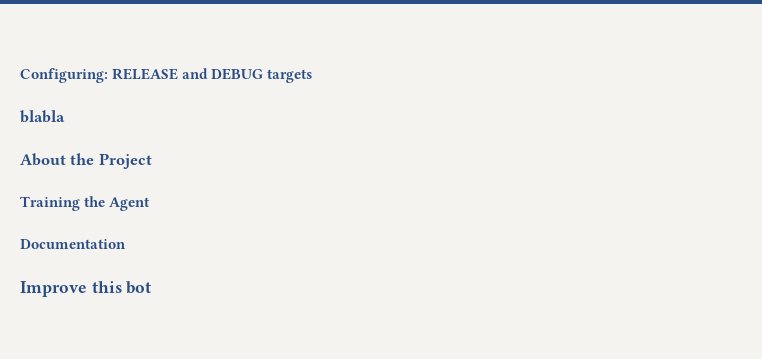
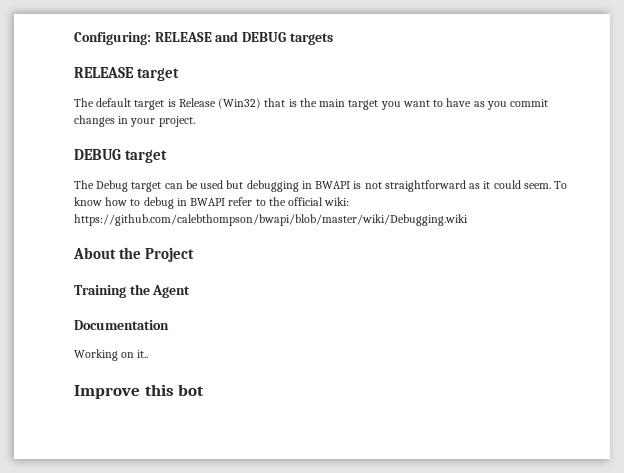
[20,110,65,123] blabla -> [74,67,180,81] [74,98,549,110] [74,115,195,127] [74,149,168,163] [74,180,568,192] [74,197,350,209] [74,214,468,226] RELEASE target // The default target is Release (Win32) that is the main target you want to have as you commit changes in your project. // DEBUG target // The Debug target can be used but debugging in BWAPI is not straightforward as it could seem. To know how to debug in BWAPI refer to the official wiki: https://github.com/calebthompson/bwapi/blob/master/wiki/Debugging.wiki
(126, 244) none -> [74,349,149,361] // Working on it..

